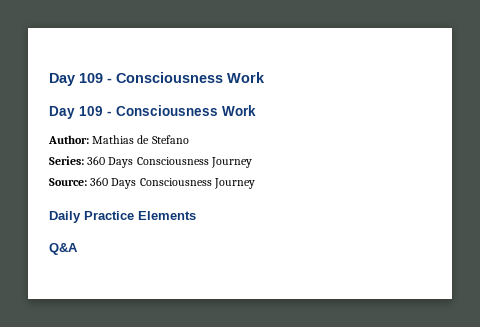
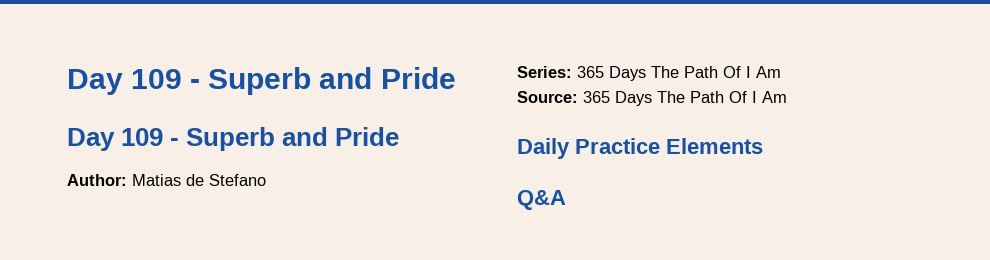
[49,72,265,86] [49,105,256,119] Day 109 - Consciousness Work // Day 109 - Consciousness Work -> [67,67,456,95] [67,127,400,151] Day 109 - Superb and Pride // Day 109 - Superb and Pride
[92,135,135,144] Mathias -> [132,174,181,186] Matias
[87,156,252,168] [49,177,255,189] 360 Days Consciousness Journey // Source: 360 Days Consciousness Journey -> [577,66,781,81] [517,91,787,106] 365 Days The Path Of I Am // Source: 365 Days The Path Of I Am

